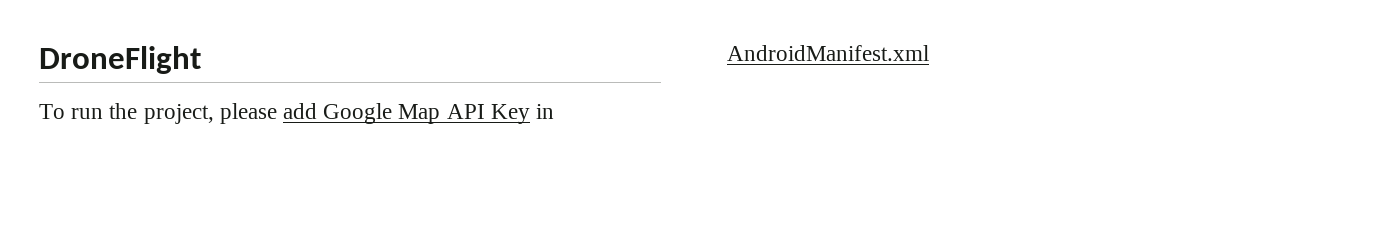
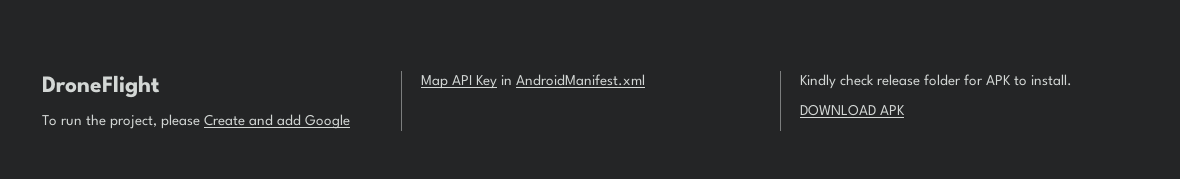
(277, 113) none -> [204,114,274,126] Create and
(929, 53) none -> [800,74,1073,89] [800,104,906,116] // Kindly check release folder for APK to install. // DOWNLOAD APK

